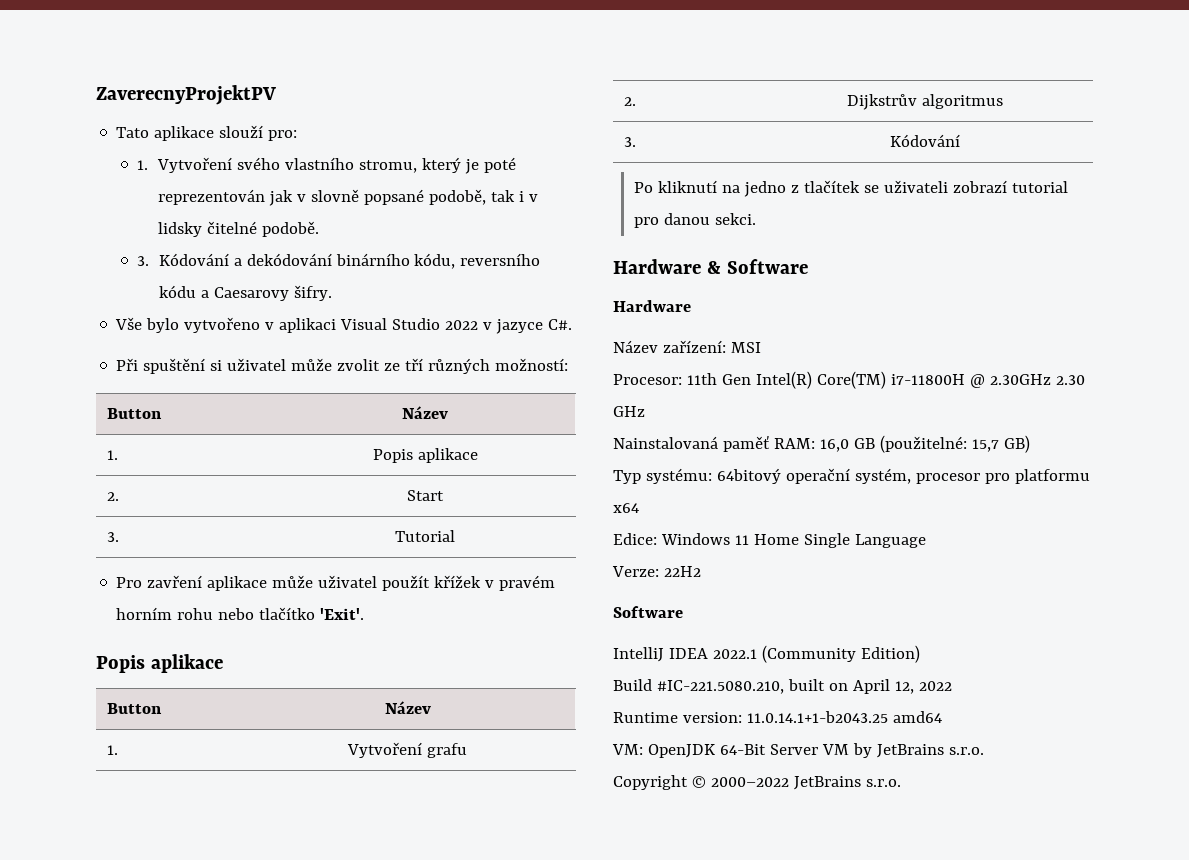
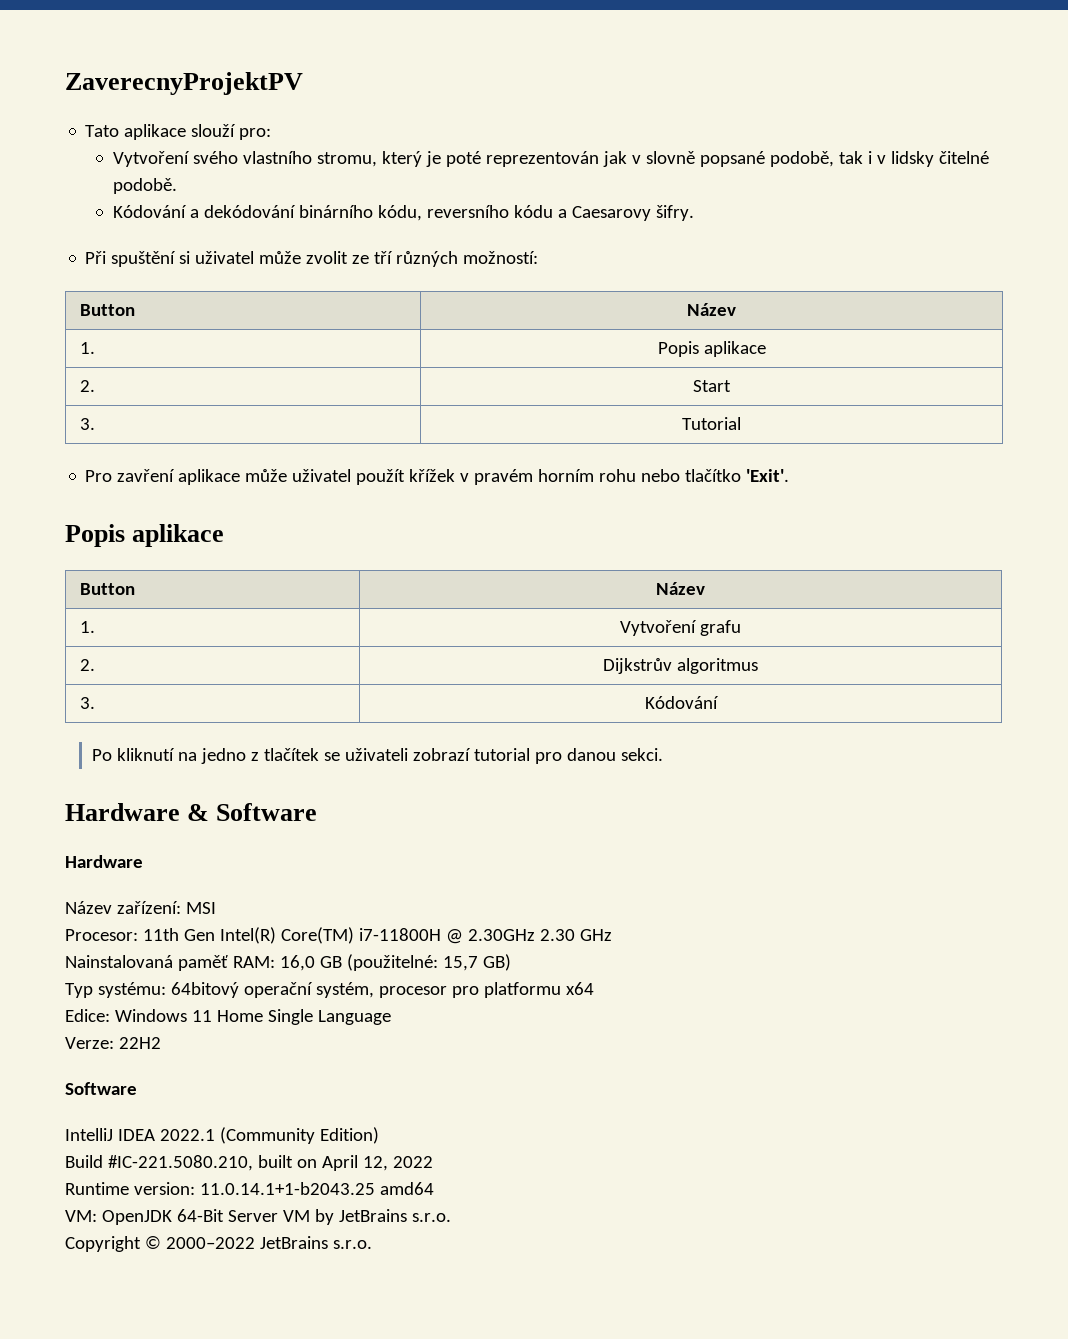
[137,160,149,170] 1. -> (272, 134) none
[137,256,150,266] 3. -> (177, 186) none
[115,317,573,334] // Vše bylo vytvořeno v aplikaci Visual Studio 2022 v jazyce C#. -> (694, 213) none

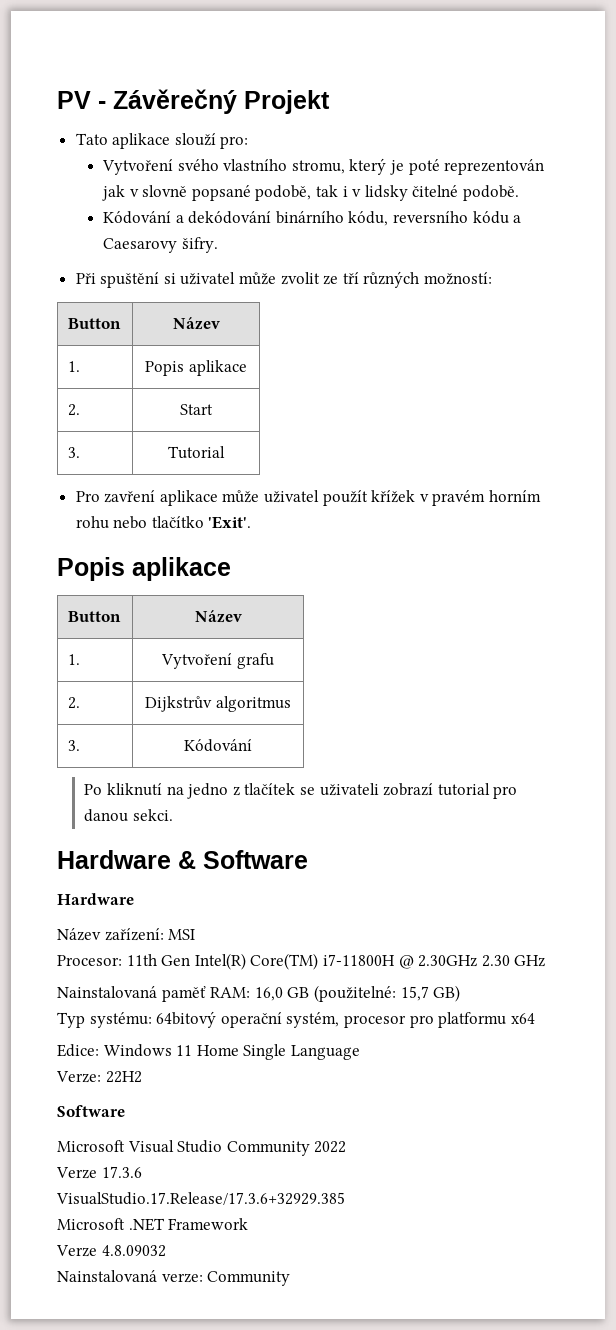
[65,72,303,95] ZaverecnyProjektPV -> [57,89,330,114] PV - Závěrečný Projekt
[65,1127,379,1144] [65,1155,433,1171] [65,1182,434,1195] [65,1209,451,1225] [65,1236,372,1252] IntelliJ IDEA 2022.1 (Community Edition) // Build #IC-221.5080.210, built on April 12, 2022 // Runtime version: 11.0.14.1+1-b2043.25 amd64 // VM: OpenJDK 64-Bit Server VM by JetBrains s.r.o. // Copyright © 2000–2022 JetBrains s.r.o. -> [57,1140,347,1156] [56,1166,142,1179] [56,1192,345,1205] [57,1218,249,1231] [56,1245,166,1257] [57,1270,291,1286] Microsoft Visual Studio Community 2022 // Verze 17.3.6 // VisualStudio.17.Release/17.3.6+32929.385 // Microsoft .NET Framework // Verze 4.8.09032 // Nainstalovaná verze: Community

